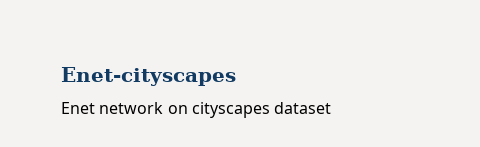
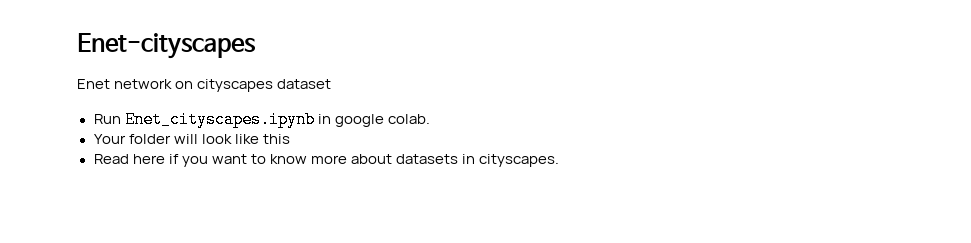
(332, 108) none -> [93,111,430,128] [93,134,290,144] [93,154,560,167] // Run Enet_cityscapes.ipynb in google colab. // Your folder will look like this // Read here if you want to know more about datasets in cityscapes.

